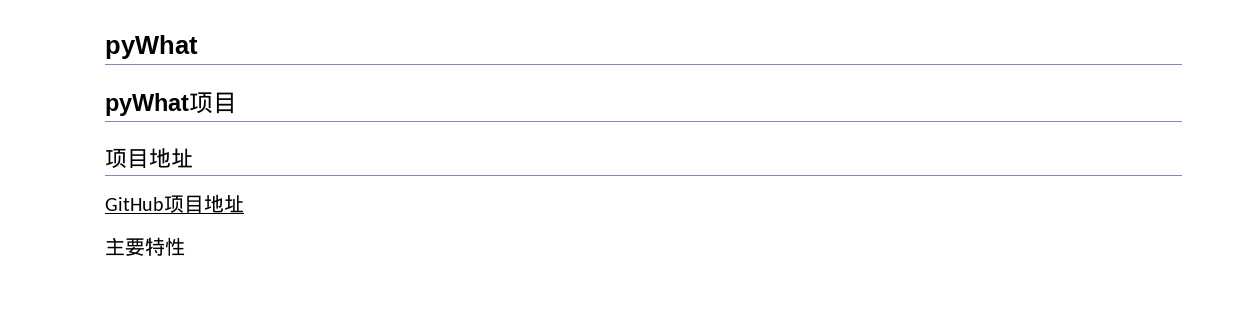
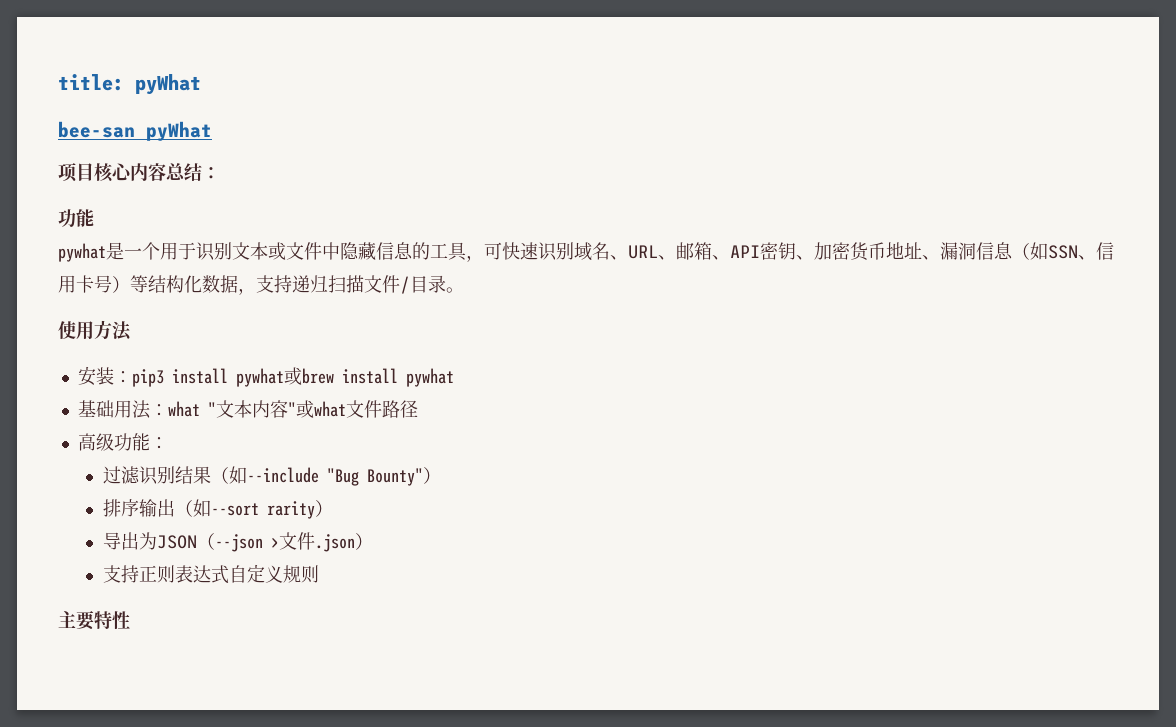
[105,35,198,59] [105,92,237,116] [105,148,193,168] [105,194,244,213] pyWhat // pyWhat项目 // 项目地址 // GitHub项目地址 -> [58,74,201,95] [58,121,212,141] [58,163,220,182] [58,209,94,227] [58,242,1114,262] [58,275,464,295] [58,320,132,341] [77,366,454,387] [77,400,418,419] [77,433,168,451] [102,466,441,486] [102,499,333,519] [102,532,373,552] [102,564,319,584] title: pyWhat // bee-san pyWhat // 项目核心内容总结： // 功能 // pywhat是一个用于识别文本或文件中隐藏信息的工具，可快速识别域名、URL、邮箱、API密钥、加密货币地址、漏洞信息（如SSN、信用卡号）等结构化数据，支持递归扫描文件/目录。 // 使用方法 // 安装：pip3 install pywhat或brew install pywhat // 基础用法：what "文本内容"或what文件路径 // 高级功能： // 过滤识别结果（如--include "Bug Bounty"） // 排序输出（如--sort rarity） // 导出为JSON（--json >文件.json） // 支持正则表达式自定义规则

